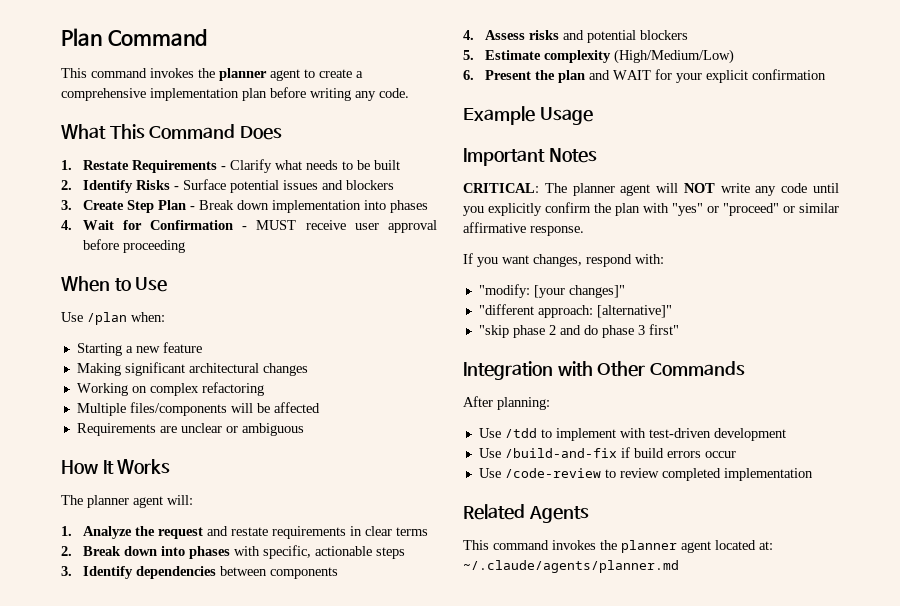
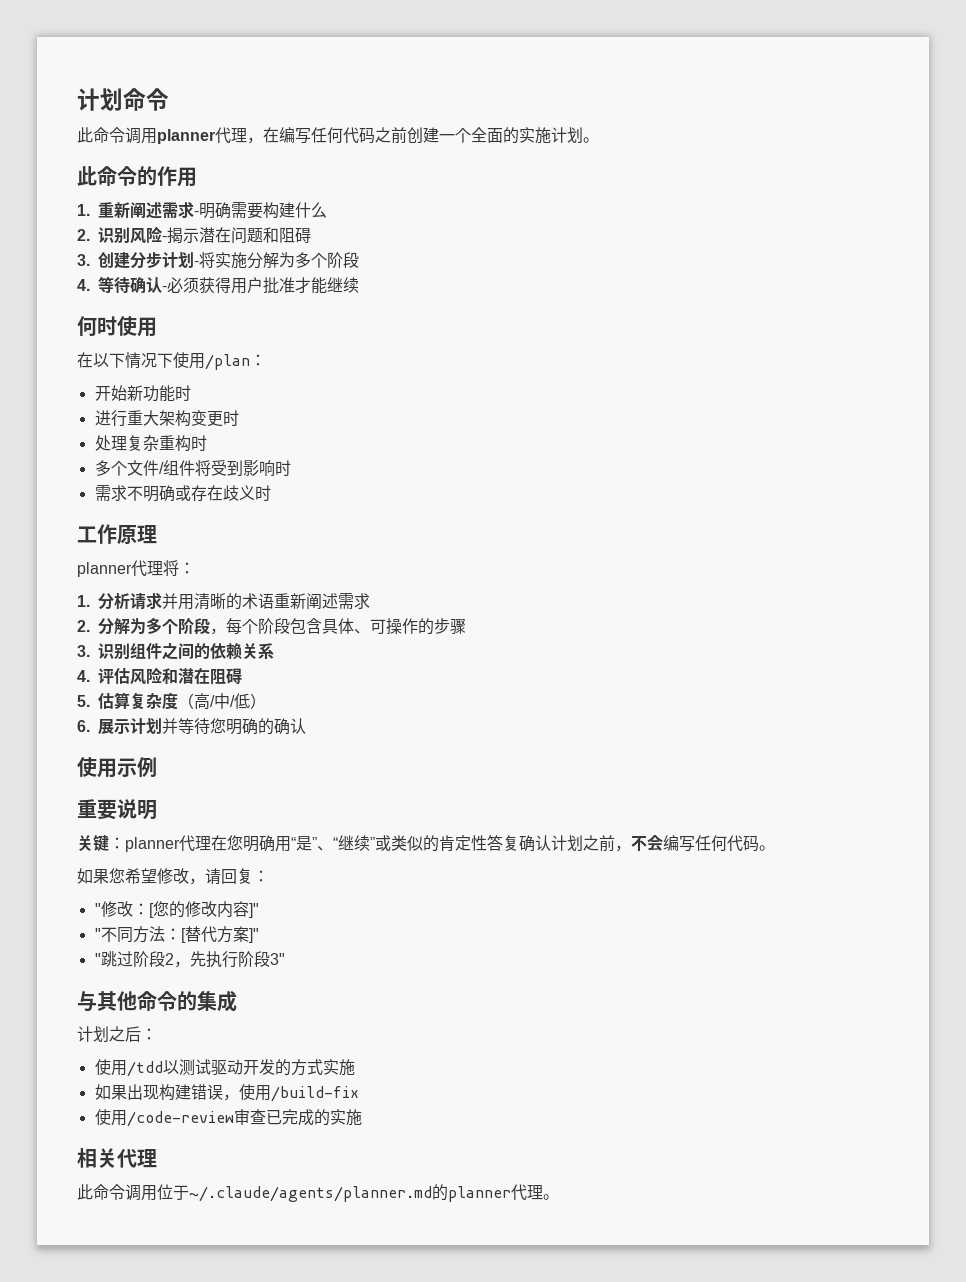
[61,28,207,46] [61,68,363,81] [61,87,409,101] [61,124,283,140] [61,159,400,173] [61,179,394,193] [61,200,428,213] [61,220,437,233] [82,239,185,253] [61,276,168,292] [61,312,165,325] [76,342,202,356] [76,362,308,376] [76,382,264,396] [76,402,320,416] [76,423,304,436] [61,459,171,474] [61,495,193,508] [61,526,428,539] [61,545,405,559] [61,566,338,579] [463,30,688,43] [463,49,734,64] [463,69,826,83] [463,106,593,125] [463,148,597,166] [463,183,839,196] [463,202,839,216] [463,222,584,236] [463,253,664,267] [478,284,625,298] [478,304,672,318] [478,324,679,338] [463,361,746,380] [463,396,550,410] [478,428,786,441] [478,447,736,458] [478,468,813,481] [463,504,589,523] [463,540,773,553] [463,560,679,573] Plan Command // This command invokes the planner agent to create a comprehensive implementation plan before writing any code. // What This Command Does // 1. Restate Requirements - Clarify what needs to be built // 2. Identify Risks - Surface potential issues and blockers // 3. Create Step Plan - Break down implementation into phases // 4. Wait for Confirmation - MUST receive user approval before proceeding // When to Use // Use /plan when: // Starting a new feature // Making significant architectural changes // Working on complex refactoring // Multiple files/components will be affected // Requirements are unclear or ambiguous // How It Works // The planner agent will: // 1. Analyze the request and restate requirements in clear terms // 2. Break down into phases with specific, actionable steps // 3. Identify dependencies between components // 4. Assess risks and potential blockers // 5. Estimate complexity (High/Medium/Low) // 6. Present the plan and WAIT for your explicit confirmation // Example Usage // Important Notes // CRITICAL: The planner agent will NOT write any code until you explicitly confirm the plan with "yes" or "proceed" or similar affirmative response. // If you want changes, respond with: // "modify: [your changes]" // "different approach: [alternative]" // "skip phase 2 and do phase 3 first" // Integration with Other Commands // After planning: // Use /tdd to implement with test-driven development // Use /build-and-fix if build errors occur // Use /code-review to review completed implementation // Related Agents // This command invokes the planner agent located at: ~/.claude/agents/planner.md -> [77,88,169,111] [77,127,599,144] [77,166,197,187] [77,201,327,219] [77,226,311,244] [77,252,359,269] [77,276,359,294] [77,316,157,337] [77,352,266,370] [94,385,191,402] [94,410,239,427] [94,435,207,452] [94,460,291,477] [94,485,271,502] [77,524,157,544] [77,560,195,577] [77,592,370,610] [77,617,466,635] [77,643,274,660] [77,667,242,685] [77,692,266,710] [77,718,306,735] [77,757,157,778] [77,799,157,820] [77,835,775,852] [77,868,269,885] [94,901,259,918] [94,926,259,943] [94,951,285,968] [77,990,237,1012] [77,1026,157,1042] [94,1059,355,1077] [94,1084,359,1102] [94,1109,362,1127] [77,1148,157,1168] [77,1184,559,1202] 计划命令 // 此命令调用planner代理，在编写任何代码之前创建一个全面的实施计划。 // 此命令的作用 // 1.重新阐述需求-明确需要构建什么 // 2.识别风险-揭示潜在问题和阻碍 // 3.创建分步计划-将实施分解为多个阶段 // 4.等待确认-必须获得用户批准才能继续 // 何时使用 // 在以下情况下使用/plan： // 开始新功能时 // 进行重大架构变更时 // 处理复杂重构时 // 多个文件/组件将受到影响时 // 需求不明确或存在歧义时 // 工作原理 // planner代理将： // 1.分析请求并用清晰的术语重新阐述需求 // 2.分解为多个阶段，每个阶段包含具体、可操作的步骤 // 3.识别组件之间的依赖关系 // 4.评估风险和潜在阻碍 // 5.估算复杂度（高/中/低） // 6.展示计划并等待您明确的确认 // 使用示例 // 重要说明 // 关键：planner代理在您明确用“是”、“继续”或类似的肯定性答复确认计划之前，不会编写任何代码。 // 如果您希望修改，请回复： // "修改：[您的修改内容]" // "不同方法：[替代方案]" // "跳过阶段2，先执行阶段3" // 与其他命令的集成 // 计划之后： // 使用/tdd以测试驱动开发的方式实施 // 如果出现构建错误，使用/build-fix // 使用/code-review审查已完成的实施 // 相关代理 // 此命令调用位于~/.claude/agents/planner.md的planner代理。

